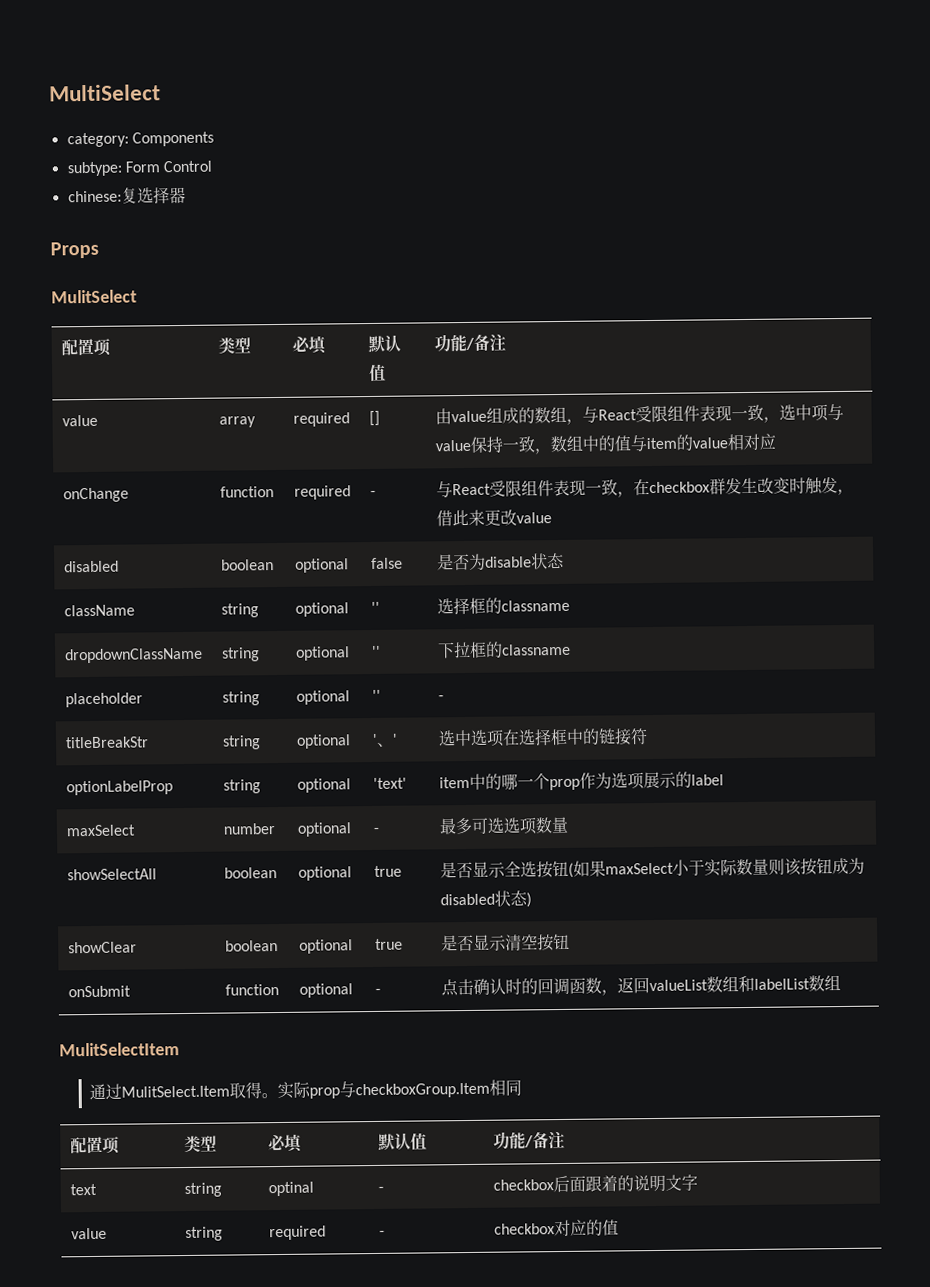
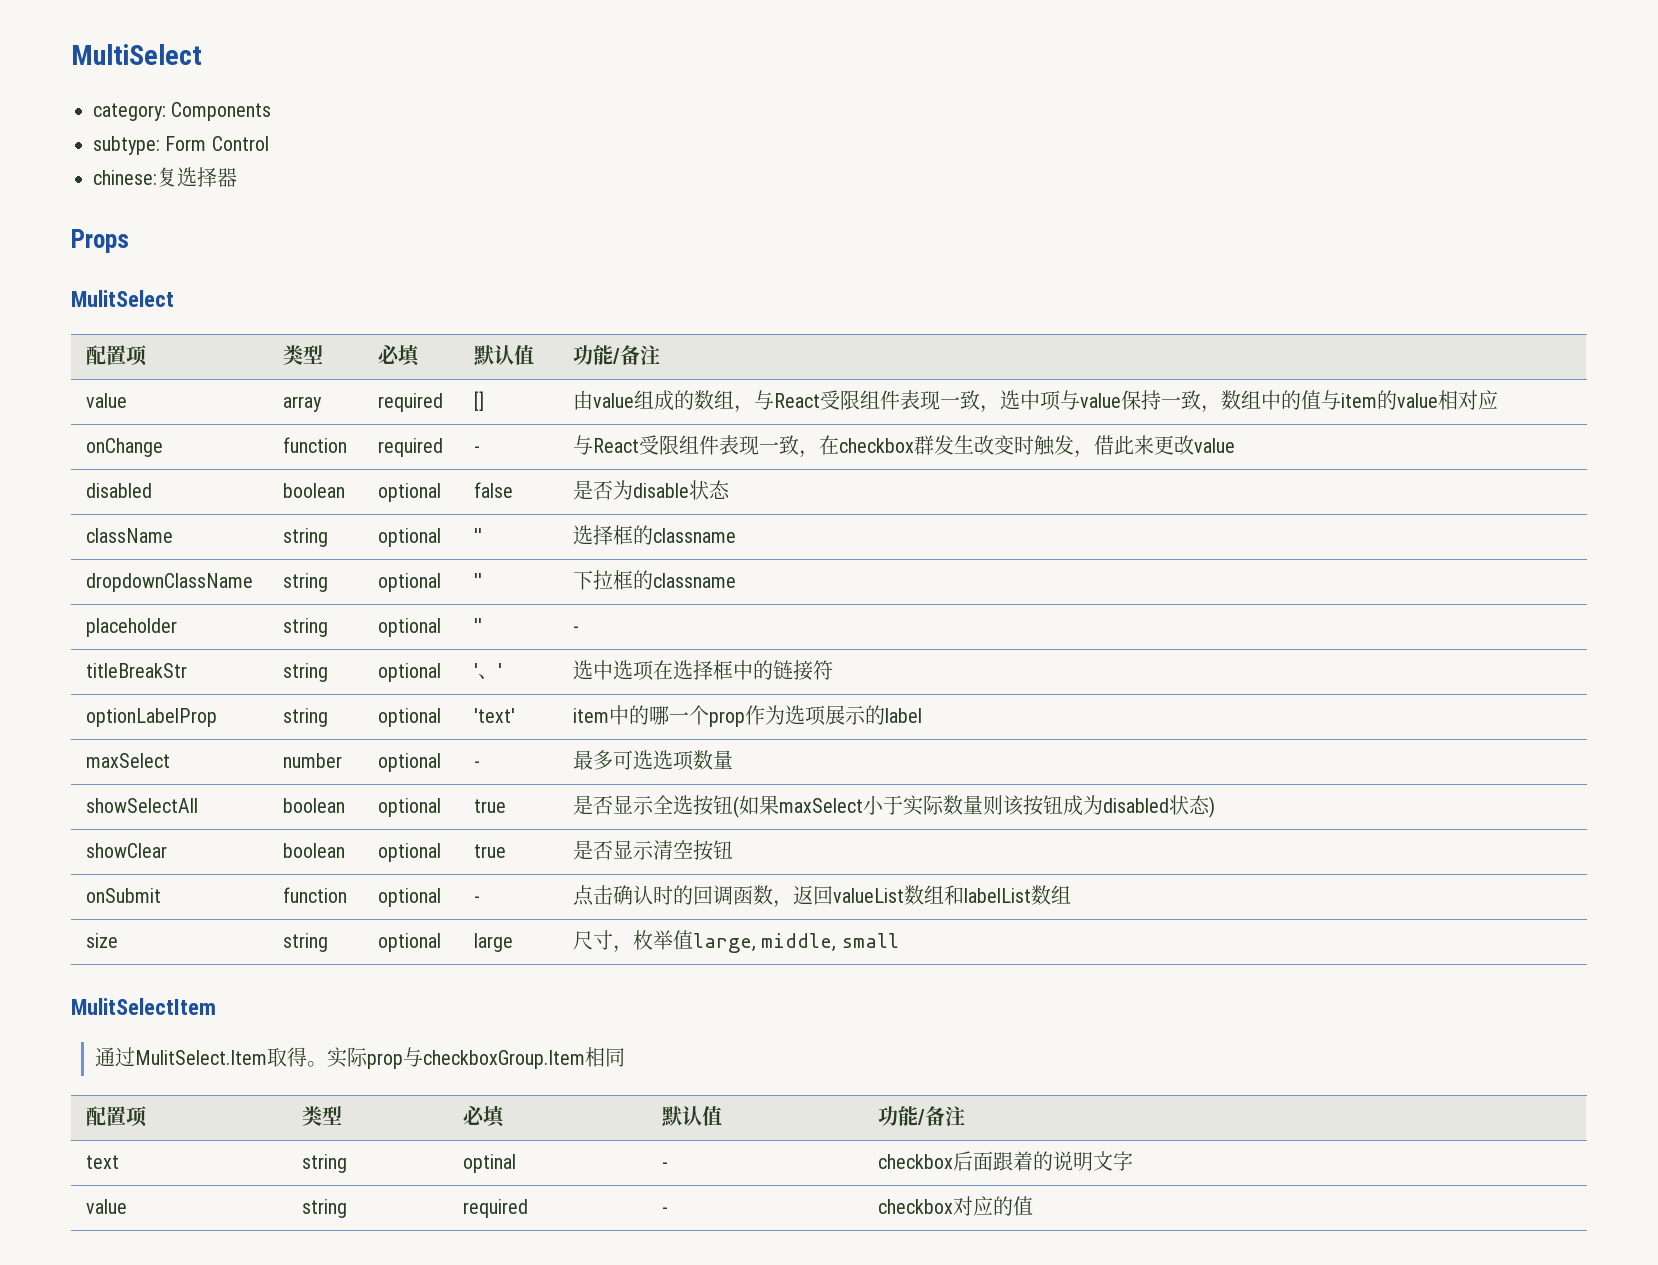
(841, 983) none -> [85,933,118,948] [282,933,328,952] [377,933,441,952] [473,933,513,952] [572,930,899,953] // size | string | optional | large | 尺寸，枚举值large, middle, small

